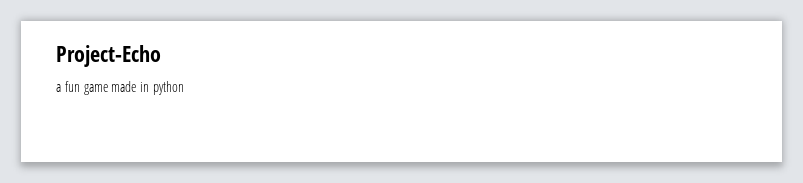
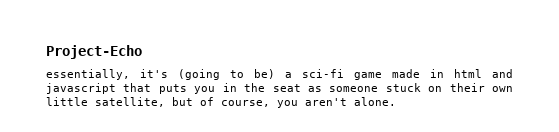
[56,81,184,95] a fun game made in python -> [46,69,513,80] [46,83,513,94] [46,97,396,108] essentially, it's (going to be) a sci-fi game made in html and javascript that puts you in the seat as someone stuck on their own little satellite, but of course, you aren't alone.

